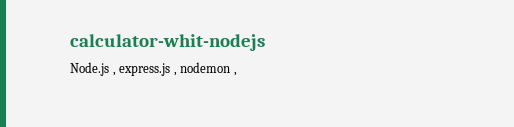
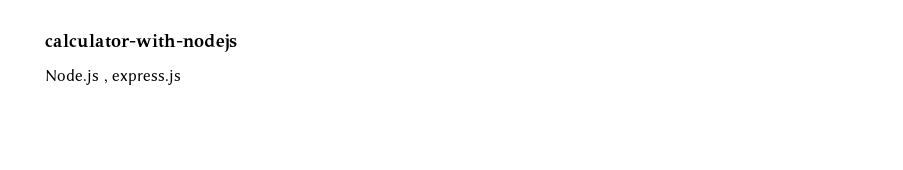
[70,34,265,51] calculator-whit-nodejs -> [45,34,237,52] calculator-with-nodejs
[173,62,237,76] , nodemon , -> (182, 77) none

